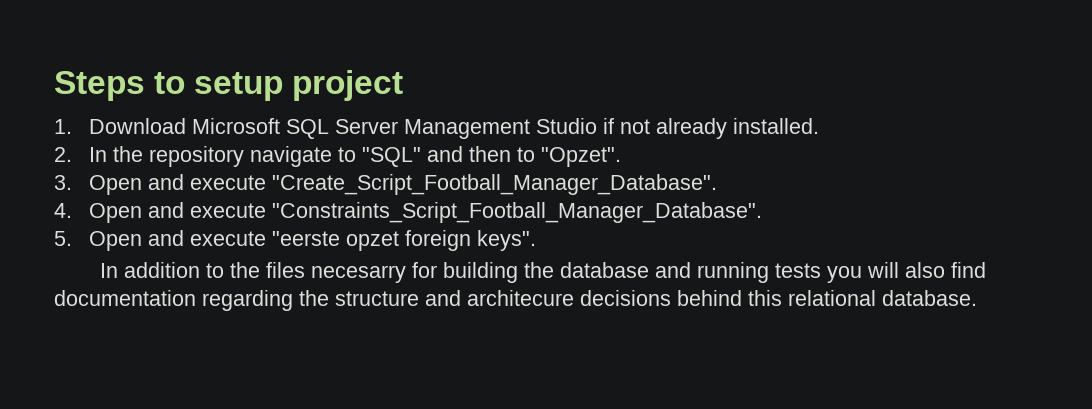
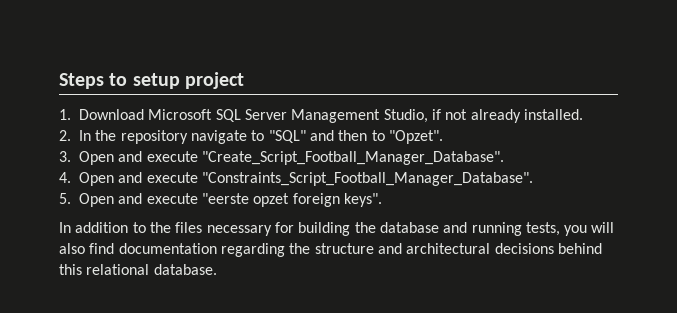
[536,118,598,134] Studio -> [383,109,428,123] Studio,
[310,265,406,283] necesarry -> [206,225,272,236] necessary
[774,263,821,278] tests -> [525,222,560,236] tests,
[467,290,574,306] architecure -> [406,243,491,254] architectural

